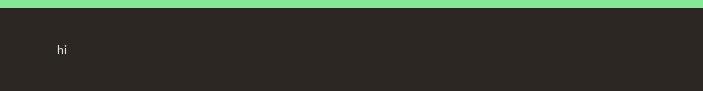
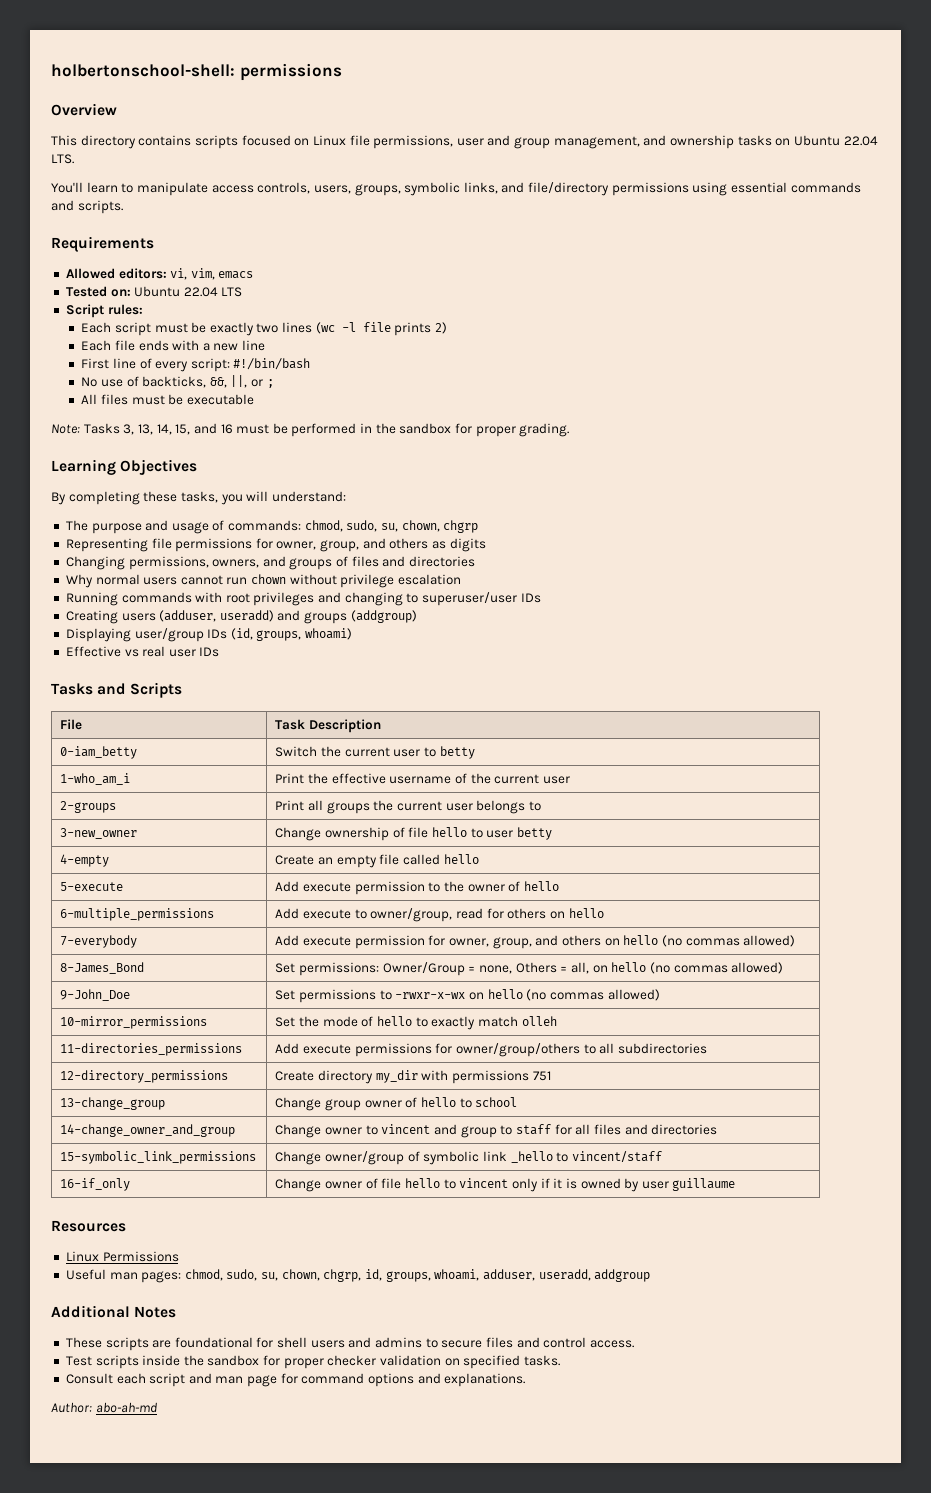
[57,45,67,54] hi -> [51,63,342,81] [51,103,117,116] [51,135,878,149] [51,154,74,164] [51,182,861,196] [51,200,123,214] [51,236,154,252] [65,268,254,280] [65,286,243,297] [65,304,143,318] [81,322,448,336] [81,340,266,351] [81,358,311,372] [81,375,274,388] [81,394,254,405] [51,423,570,437] [51,459,198,475] [51,491,346,505] [65,520,479,534] [65,538,486,552] [65,556,476,570] [65,574,462,588] [65,592,541,606] [65,610,417,624] [65,628,353,642] [65,646,220,657] [51,682,183,698] [60,719,83,730] [275,719,382,733] [60,746,138,759] [275,746,475,759] [60,773,131,785] [275,773,570,784] [60,801,117,813] [275,800,541,814] [60,828,138,839] [275,827,552,841] [60,854,110,867] [275,854,479,868] [60,882,124,891] [275,881,559,895] [60,908,215,921] [275,908,604,922] [60,935,138,948] [275,935,796,949] [60,962,145,974] [275,962,784,976] [60,989,131,1001] [275,989,660,1003] [60,1016,208,1029] [275,1016,557,1030] [60,1043,243,1056] [275,1043,707,1057] [60,1070,229,1083] [275,1070,551,1084] [60,1097,166,1110] [275,1097,518,1111] [60,1124,236,1137] [275,1124,718,1138] [60,1151,257,1164] [275,1151,662,1165] [60,1178,131,1191] [275,1178,736,1192] [51,1220,126,1232] [65,1251,179,1262] [65,1269,651,1283] [51,1305,177,1318] [65,1337,634,1351] [65,1355,560,1369] [65,1373,526,1387] [51,1402,157,1413] holbertonschool-shell: permissions // Overview // This directory contains scripts focused on Linux file permissions, user and group management, and ownership tasks on Ubuntu 22.04 LTS. // You'll learn to manipulate access controls, users, groups, symbolic links, and file/directory permissions using essential commands and scripts. // Requirements // Allowed editors: vi, vim, emacs // Tested on: Ubuntu 22.04 LTS // Script rules: // Each script must be exactly two lines (wc -l file prints 2) // Each file ends with a new line // First line of every script: #!/bin/bash // No use of backticks, &&, ||, or ; // All files must be executable // Note: Tasks 3, 13, 14, 15, and 16 must be performed in the sandbox for proper grading. // Learning Objectives // By completing these tasks, you will understand: // The purpose and usage of commands: chmod, sudo, su, chown, chgrp // Representing file permissions for owner, group, and others as digits // Changing permissions, owners, and groups of files and directories // Why normal users cannot run chown without privilege escalation // Running commands with root privileges and changing to superuser/user IDs // Creating users (adduser, useradd) and groups (addgroup) // Displaying user/group IDs (id, groups, whoami) // Effective vs real user IDs // Tasks and Scripts // File | Task Description // 0-iam_betty | Switch the current user to betty // 1-who_am_i | Print the effective username of the current user // 2-groups | Print all groups the current user belongs to // 3-new_owner | Change ownership of file hello to user betty // 4-empty | Create an empty file called hello // 5-execute | Add execute permission to the owner of hello // 6-multiple_permissions | Add execute to owner/group, read for others on hello // 7-everybody | Add execute permission for owner, group, and others on hello (no commas allowed) // 8-James_Bond | Set permissions: Owner/Group = none, Others = all, on hello (no commas allowed) // 9-John_Doe | Set permissions to -rwxr-x-wx on hello (no commas allowed) // 10-mirror_permissions | Set the mode of hello to exactly match olleh // 11-directories_permissions | Add execute permissions for owner/group/others to all subdirectories // 12-directory_permissions | Create directory my_dir with permissions 751 // 13-change_group | Change group owner of hello to school // 14-change_owner_and_group | Change owner to vincent and group to staff for all files and directories // 15-symbolic_link_permissions | Change owner/group of symbolic link _hello to vincent/staff // 16-if_only | Change owner of file hello to vincent only if it is owned by user guillaume // Resources // Linux Permissions // Useful man pages: chmod, sudo, su, chown, chgrp, id, groups, whoami, adduser, useradd, addgroup // Additional Notes // These scripts are foundational for shell users and admins to secure files and control access. // Test scripts inside the sandbox for proper checker validation on specified tasks. // Consult each script and man page for command options and explanations. // Author: abo-ah-md

